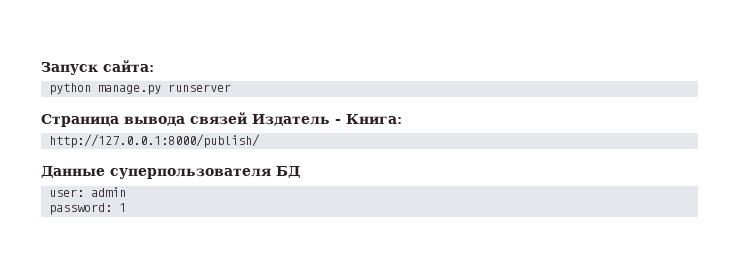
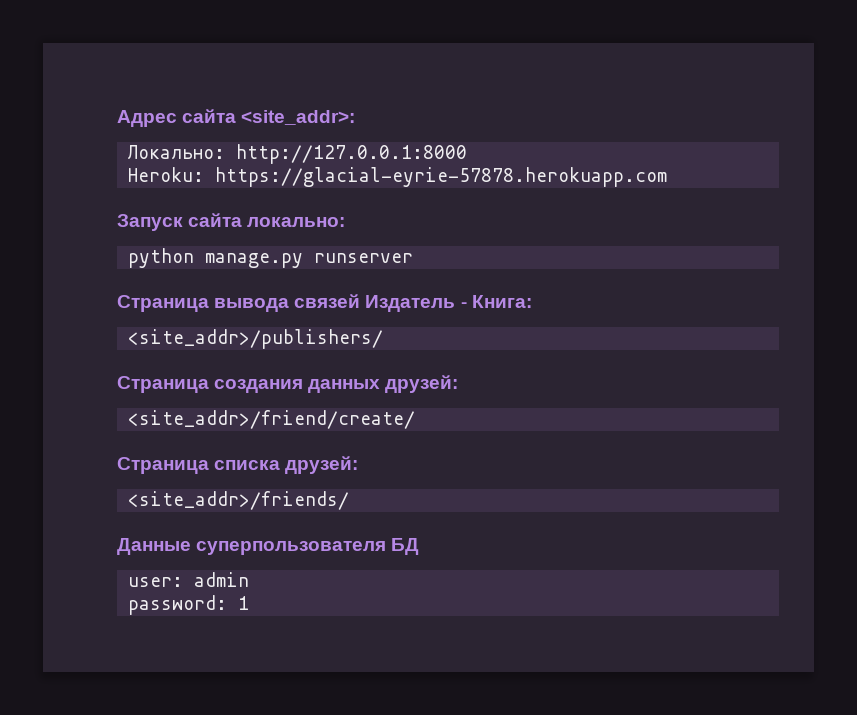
[41,60,154,75] Запуск сайта: -> [117,109,356,127] [127,144,467,164] [127,167,667,187] [117,213,346,231] Адрес сайта <site_addr>: // Локально: http://127.0.0.1:8000 // Heroku: https://glacial-eyrie-57878.herokuapp.com // Запуск сайта локально:
[49,134,261,148] http://127.0.0.1:8000/publish/ -> [127,329,383,349] [117,375,459,393] [127,410,415,429] [117,456,359,474] [127,491,349,510] <site_addr>/publishers/ // Страница создания данных друзей: // <site_addr>/friend/create/ // Страница списка друзей: // <site_addr>/friends/

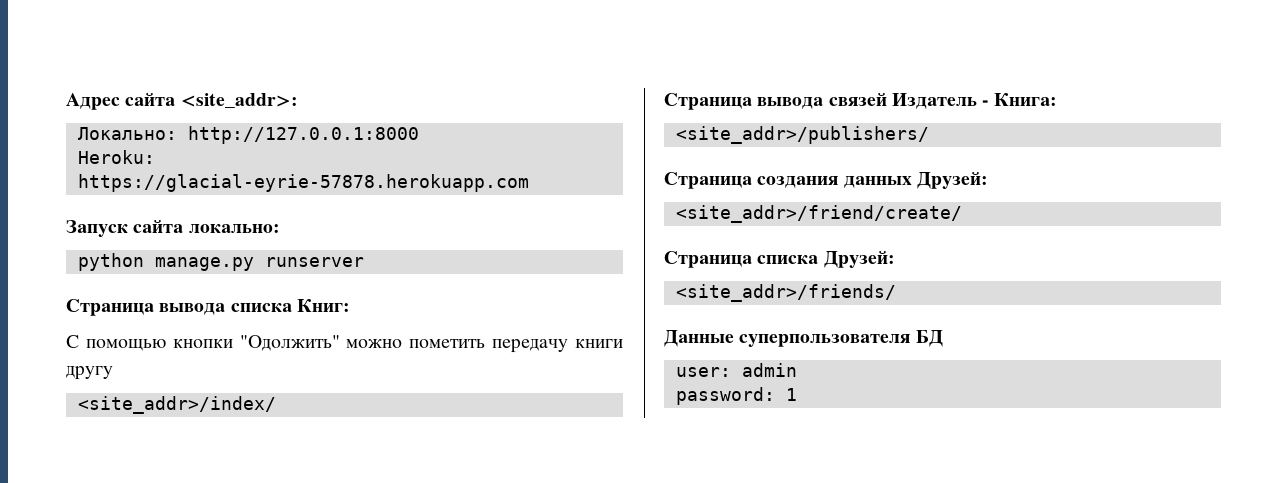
(413, 258) none -> [66,299,350,316] [66,335,623,353] [66,366,113,380] [77,396,276,414] // Страница вывода списка Книг: // С помощью кнопки "Одолжить" можно пометить передачу книги другу // <site_addr>/index/
[385,375,459,393] друзей: -> [916,172,988,189] Друзей:
[285,456,359,474] друзей: -> [823,251,895,268] Друзей:

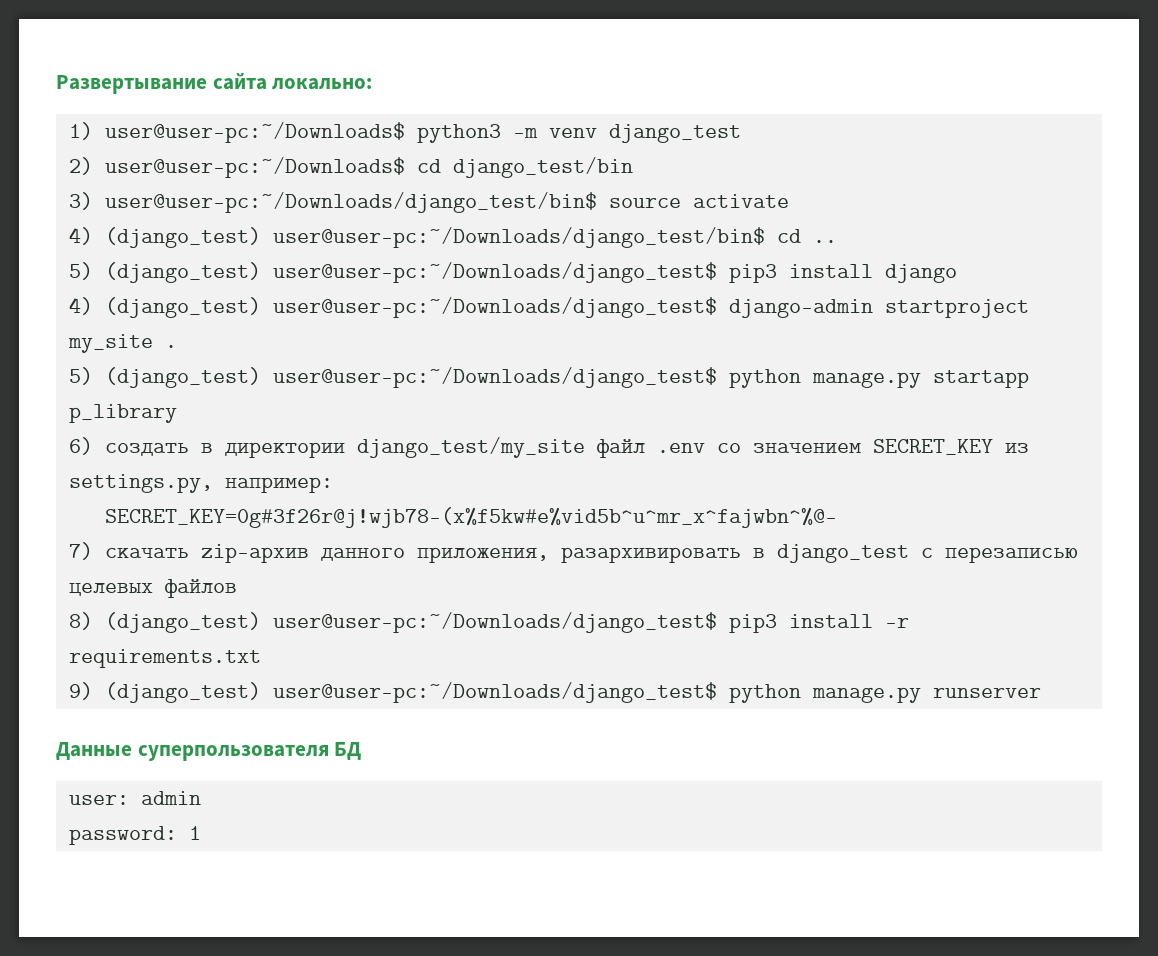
[66,93,298,110] [77,126,419,144] [77,150,155,164] [77,174,529,192] [66,220,280,237] [77,253,364,271] [66,299,350,316] [66,335,623,353] [66,366,113,380] [77,396,276,414] [664,93,1058,110] [675,126,929,144] [664,172,988,189] [675,205,962,223] [664,251,895,268] [675,284,896,302] Адрес сайта <site_addr>: // Локально: http://127.0.0.1:8000 // Heroku: https://glacial-eyrie-57878.herokuapp.com // Запуск сайта локально: // python manage.py runserver // Страница вывода списка Книг: // С помощью кнопки "Одолжить" можно пометить передачу книги другу // <site_addr>/index/ // Страница вывода связей Издатель - Книга: // <site_addr>/publishers/ // Страница создания данных Друзей: // <site_addr>/friend/create/ // Страница списка Друзей: // <site_addr>/friends/ -> [56,73,373,94] [68,122,741,143] [68,157,633,178] [68,192,789,213] [68,227,837,248] [68,262,957,283] [68,297,1029,318] [67,334,177,353] [68,367,1029,388] [68,404,177,423] [68,437,1029,458] [68,474,333,493] [104,507,837,528] [68,542,1077,563] [68,579,237,598] [68,612,909,633] [68,649,261,668] [68,682,1041,703] Развертывание сайта локально: // 1) user@user-pc:~/Downloads$ python3 -m venv django_test // 2) user@user-pc:~/Downloads$ cd django_test/bin // 3) user@user-pc:~/Downloads/django_test/bin$ source activate // 4) (django_test) user@user-pc:~/Downloads/django_test/bin$ cd .. // 5) (django_test) user@user-pc:~/Downloads/django_test$ pip3 install django // 4) (django_test) user@user-pc:~/Downloads/django_test$ django-admin startproject my_site . // 5) (django_test) user@user-pc:~/Downloads/django_test$ python manage.py startapp p_library // 6) создать в директории django_test/my_site файл .env со значением SECRET_KEY из settings.py, например: // SECRET_KEY=0g#3f26r@j!wjb78-(x%f5kw#e%vid5b^u^mr_x^fajwbn^%@- // 7) скачать zip-архив данного приложения, разархивировать в django_test с перезаписью целевых файлов // 8) (django_test) user@user-pc:~/Downloads/django_test$ pip3 install -r requirements.txt // 9) (django_test) user@user-pc:~/Downloads/django_test$ python manage.py runserver

